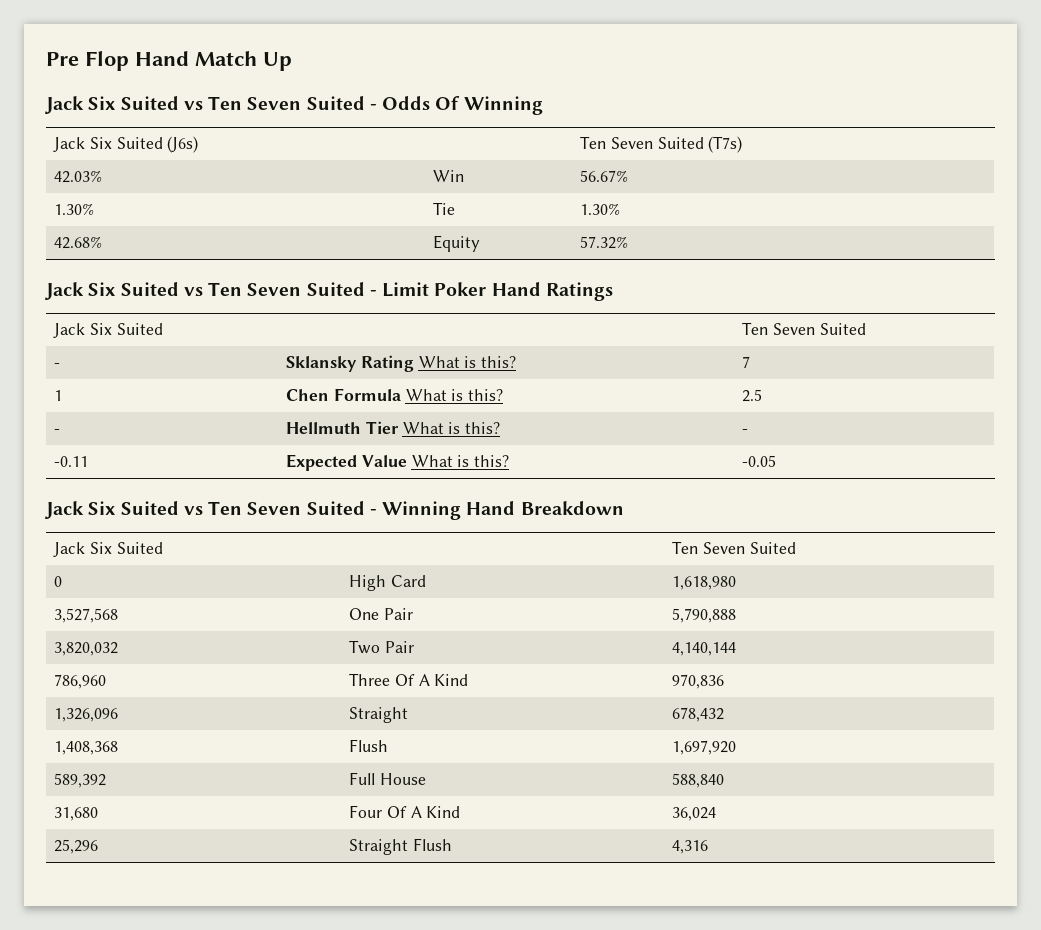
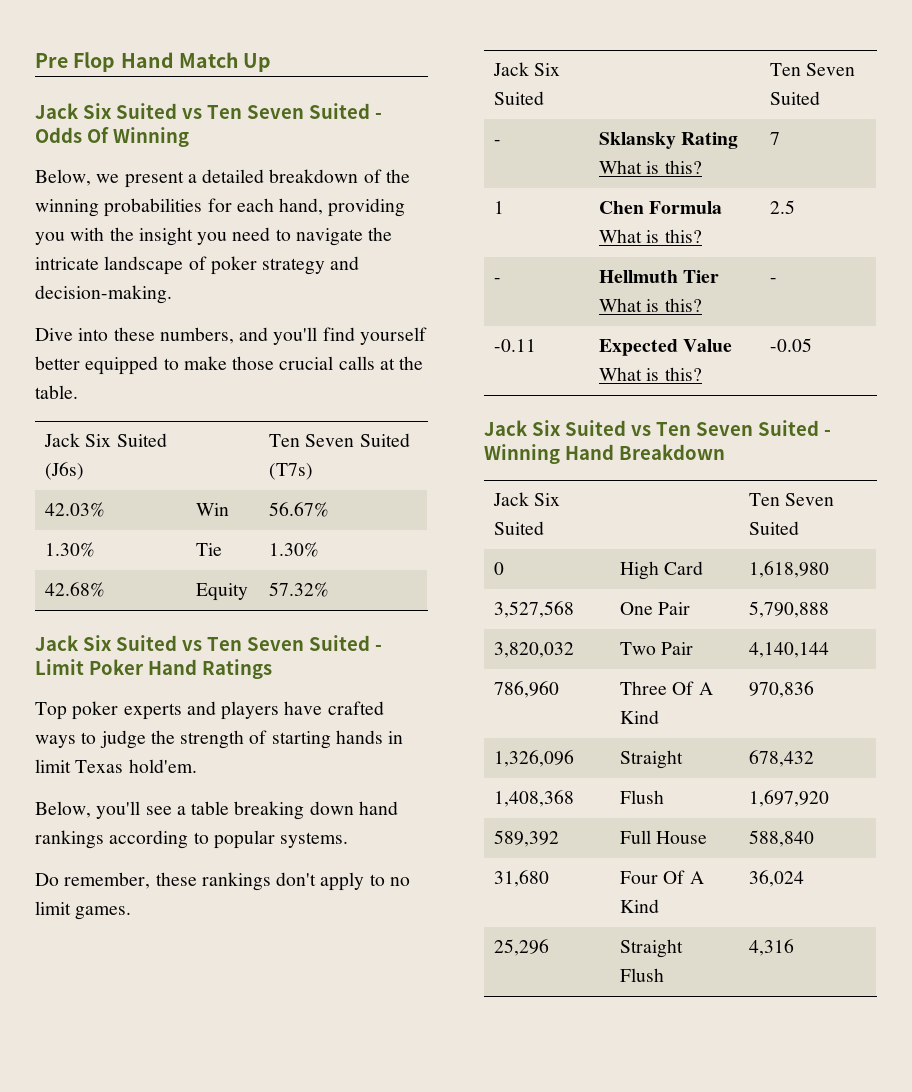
(543, 105) none -> [35,169,410,188] [35,198,406,217] [35,227,393,246] [35,256,360,275] [35,285,172,304] [35,327,427,345] [35,356,424,375] [35,385,78,399] // Below, we present a detailed breakdown of the winning probabilities for each hand, providing you with the insight you need to navigate the intricate landscape of poker strategy and decision-making. // Dive into these numbers, and you'll find yourself better equipped to make those crucial calls at the table.
(613, 291) none -> [35,701,384,720] [35,730,404,749] [35,759,197,773] [35,801,398,820] [35,830,349,849] [35,872,410,891] [35,901,132,920] // Top poker experts and players have crafted ways to judge the strength of starting hands in limit Texas hold'em. // Below, you'll see a table breaking down hand rankings according to popular systems. // Do remember, these rankings don't apply to no limit games.

